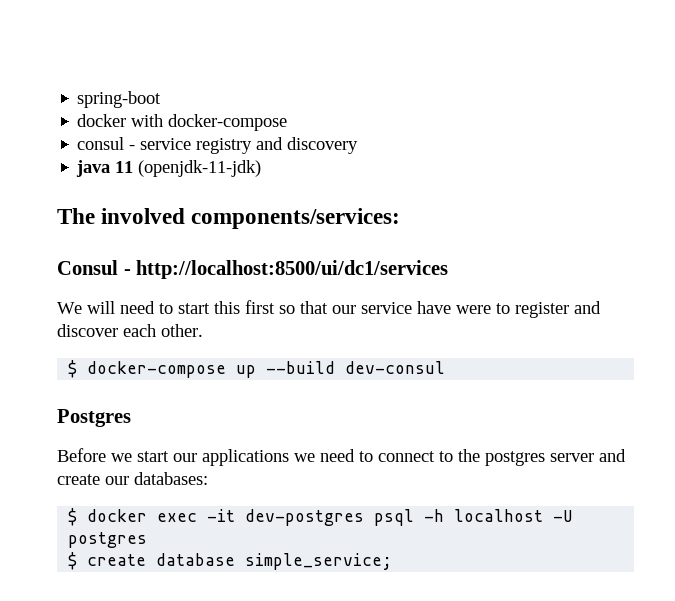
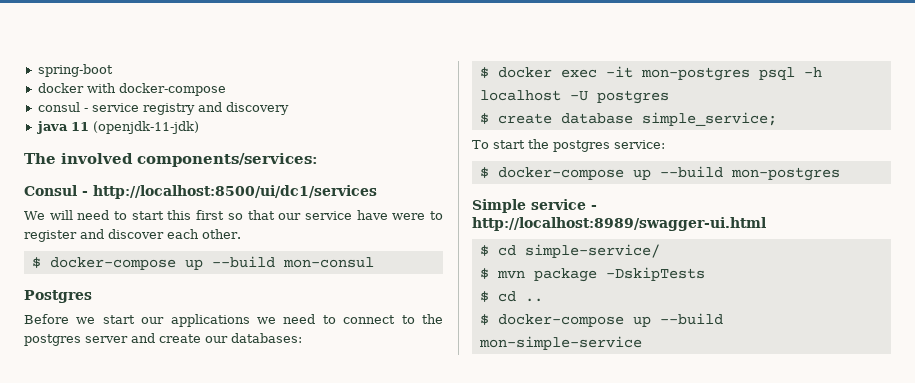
[345,361,446,374] dev-consul -> [282,257,374,268] mon-consul
[245,509,365,526] dev-postgres -> [640,67,750,81] mon-postgres
(393, 561) none -> [472,139,665,152] [479,166,840,181] [472,199,597,213] [472,217,766,231] [479,244,660,258] [479,267,705,282] [479,291,543,302] [479,313,723,327] [478,336,642,350] // To start the postgres service: // $ docker-compose up --build mon-postgres // Simple service - http://localhost:8989/swagger-ui.html // $ cd simple-service/ // $ mvn package -DskipTests // $ cd .. // $ docker-compose up --build mon-simple-service

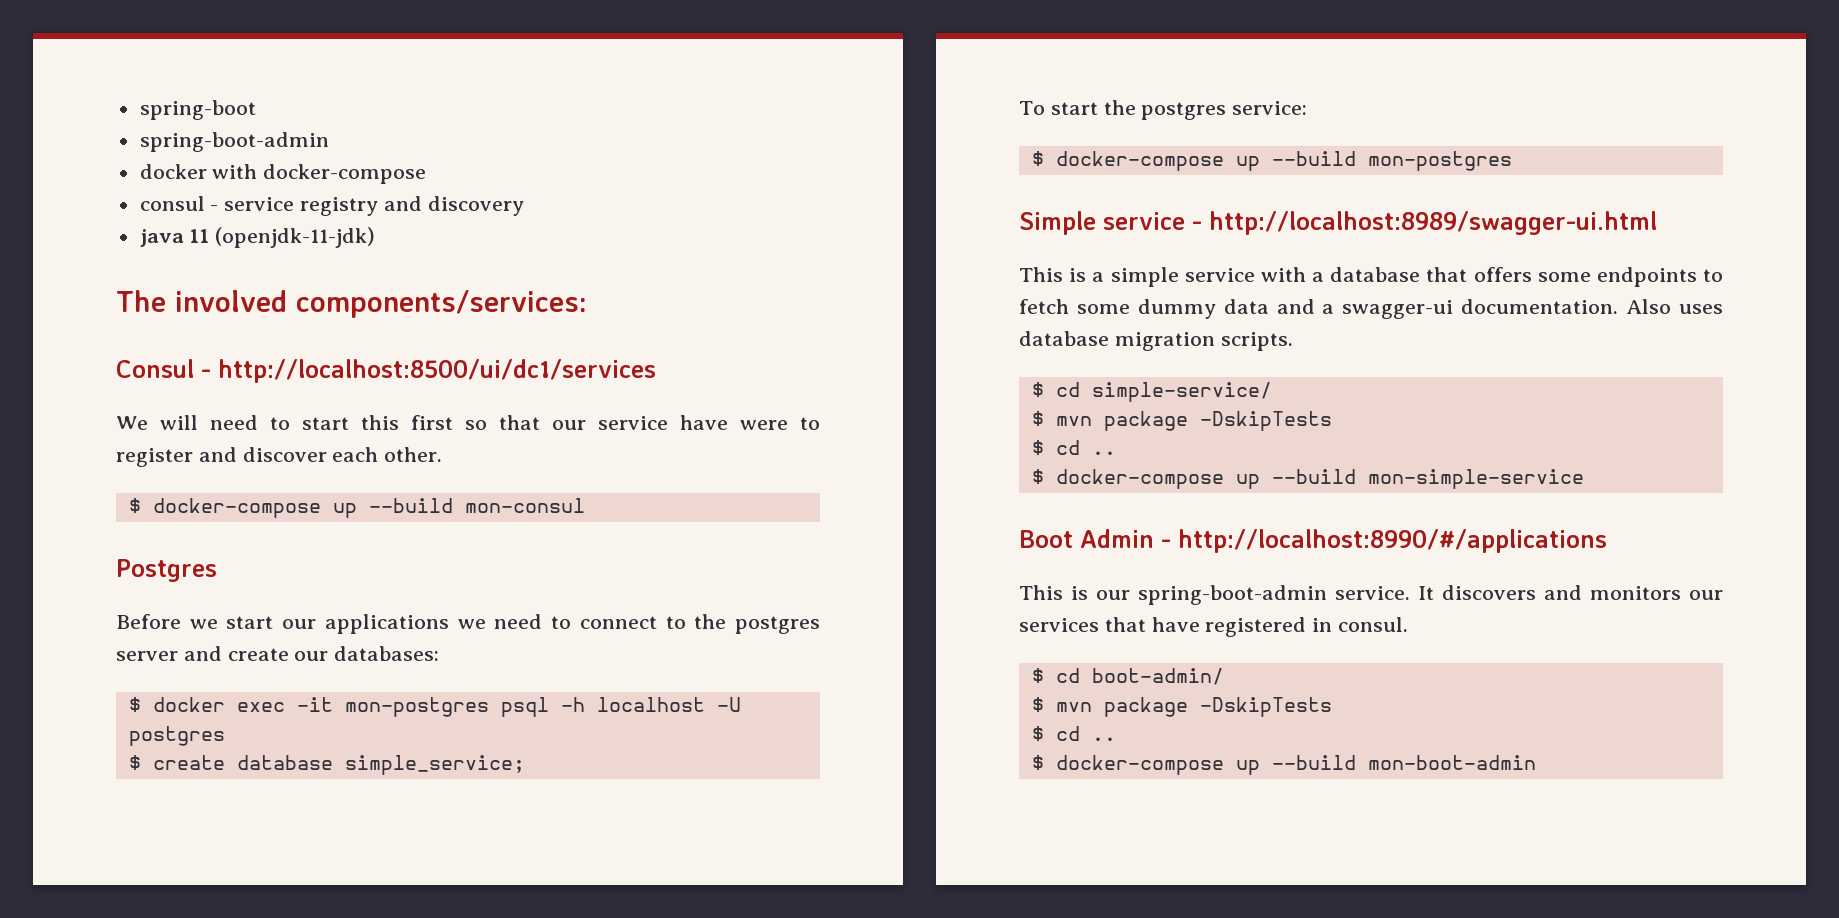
(113, 70) none -> [139,132,329,152] // spring-boot-admin
(766, 224) none -> [1019,267,1723,287] [1019,299,1723,319] [1019,331,1293,351] // This is a simple service with a database that offers some endpoints to fetch some dummy data and a swagger-ui documentation. Also uses database migration scripts.
(642, 343) none -> [1019,529,1607,553] [1019,585,1723,605] [1019,617,1409,637] [1031,668,1224,685] [1031,697,1332,717] [1031,726,1116,741] [1031,755,1536,775] // Boot Admin - http://localhost:8990/#/applications // This is our spring-boot-admin service. It discovers and monitors our services that have registered in consul. // $ cd boot-admin/ // $ mvn package -DskipTests // $ cd .. // $ docker-compose up --build mon-boot-admin

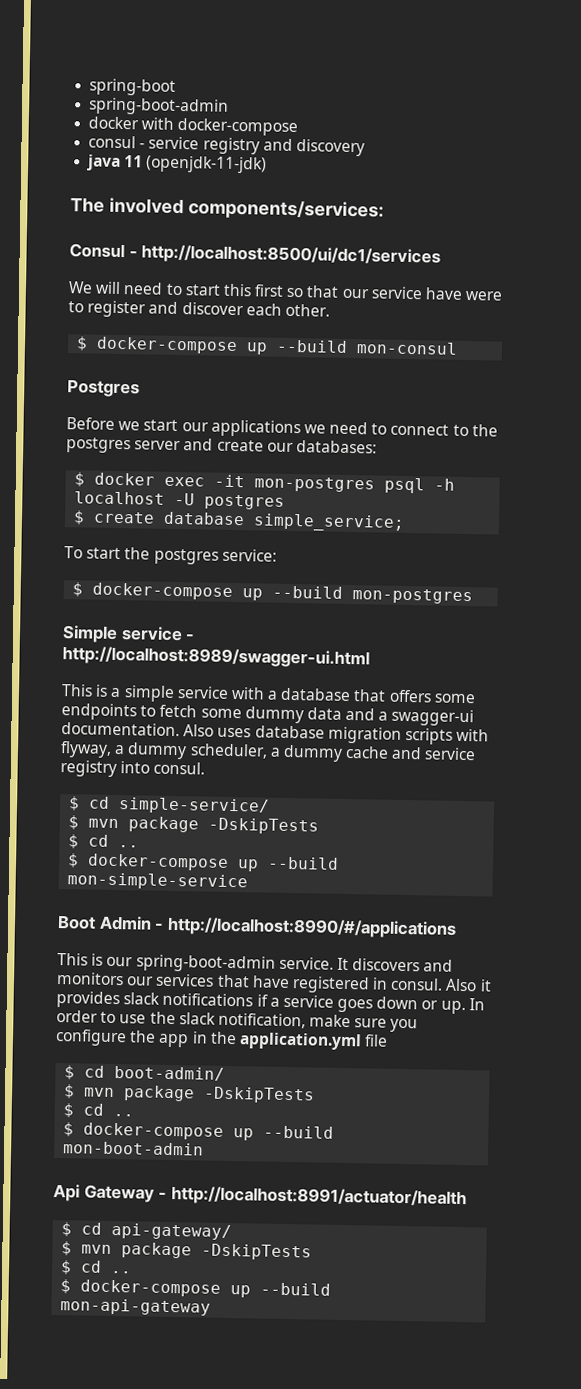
[1220,332,1293,351] scripts. -> [404,727,490,745] [60,741,477,762] [60,760,206,778] scripts with flyway, a dummy scheduler, a dummy cache and service registry into consul.
(1409, 624) none -> [445,978,492,992] [56,991,485,1015] [56,1010,419,1033] [55,1029,389,1051] Also it provides slack notifications if a service goes down or up. In order to use the slack notification, make sure you configure the app in the application.yml file
(1536, 762) none -> [53,1183,467,1209] [61,1222,233,1241] [61,1241,313,1261] [60,1260,133,1275] [60,1279,332,1298] [60,1298,212,1316] // Api Gateway - http://localhost:8991/actuator/health // $ cd api-gateway/ // $ mvn package -DskipTests // $ cd .. // $ docker-compose up --build mon-api-gateway

